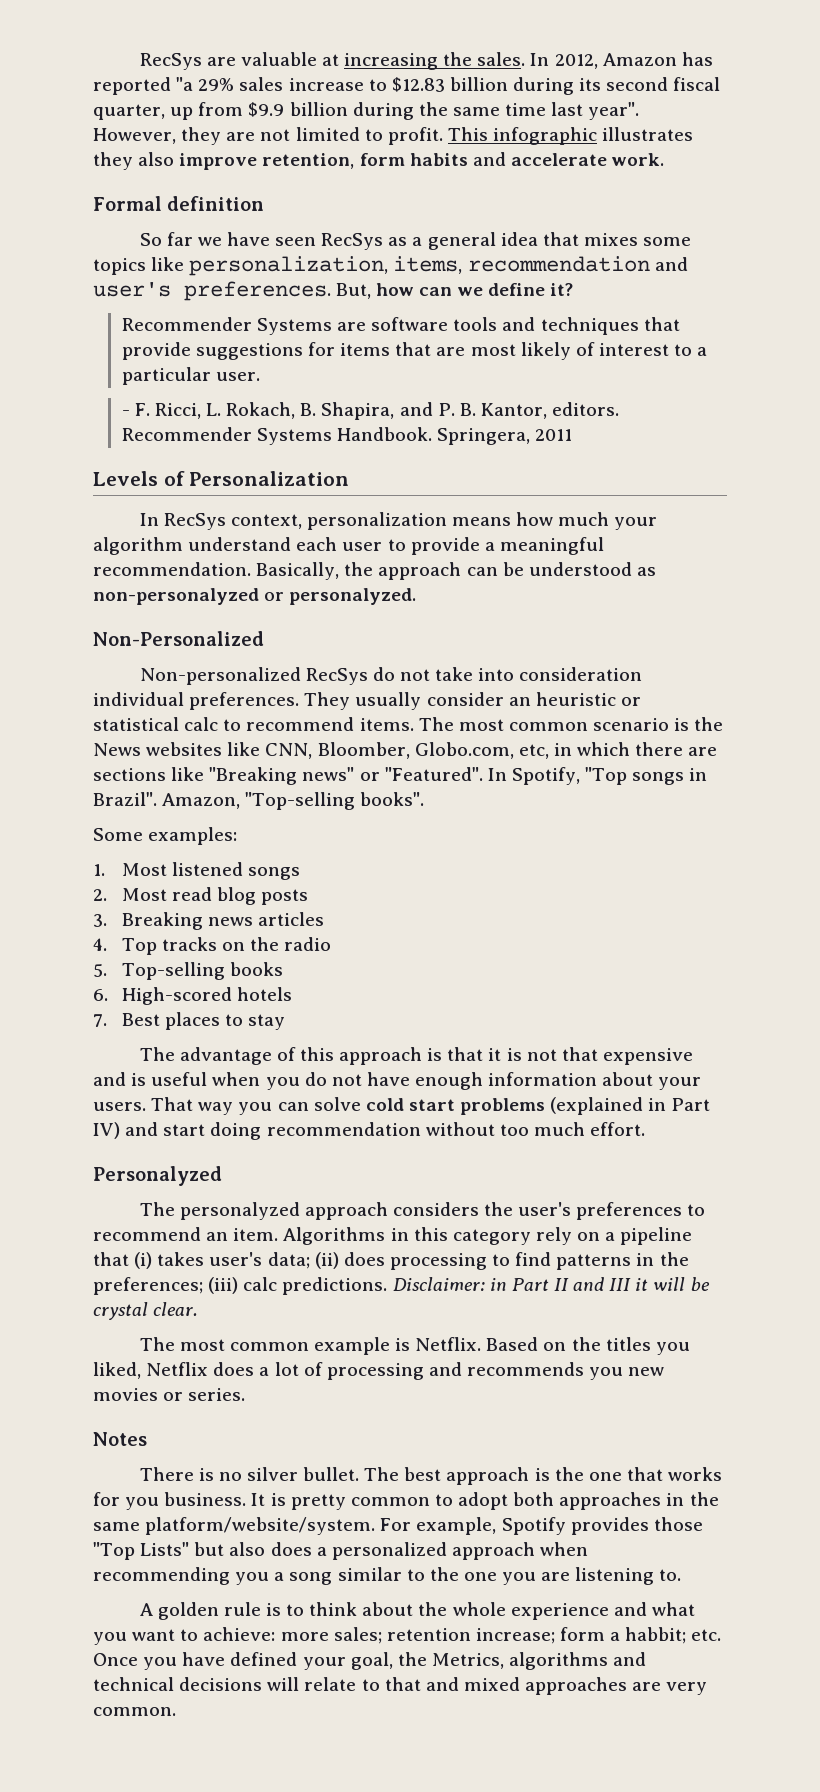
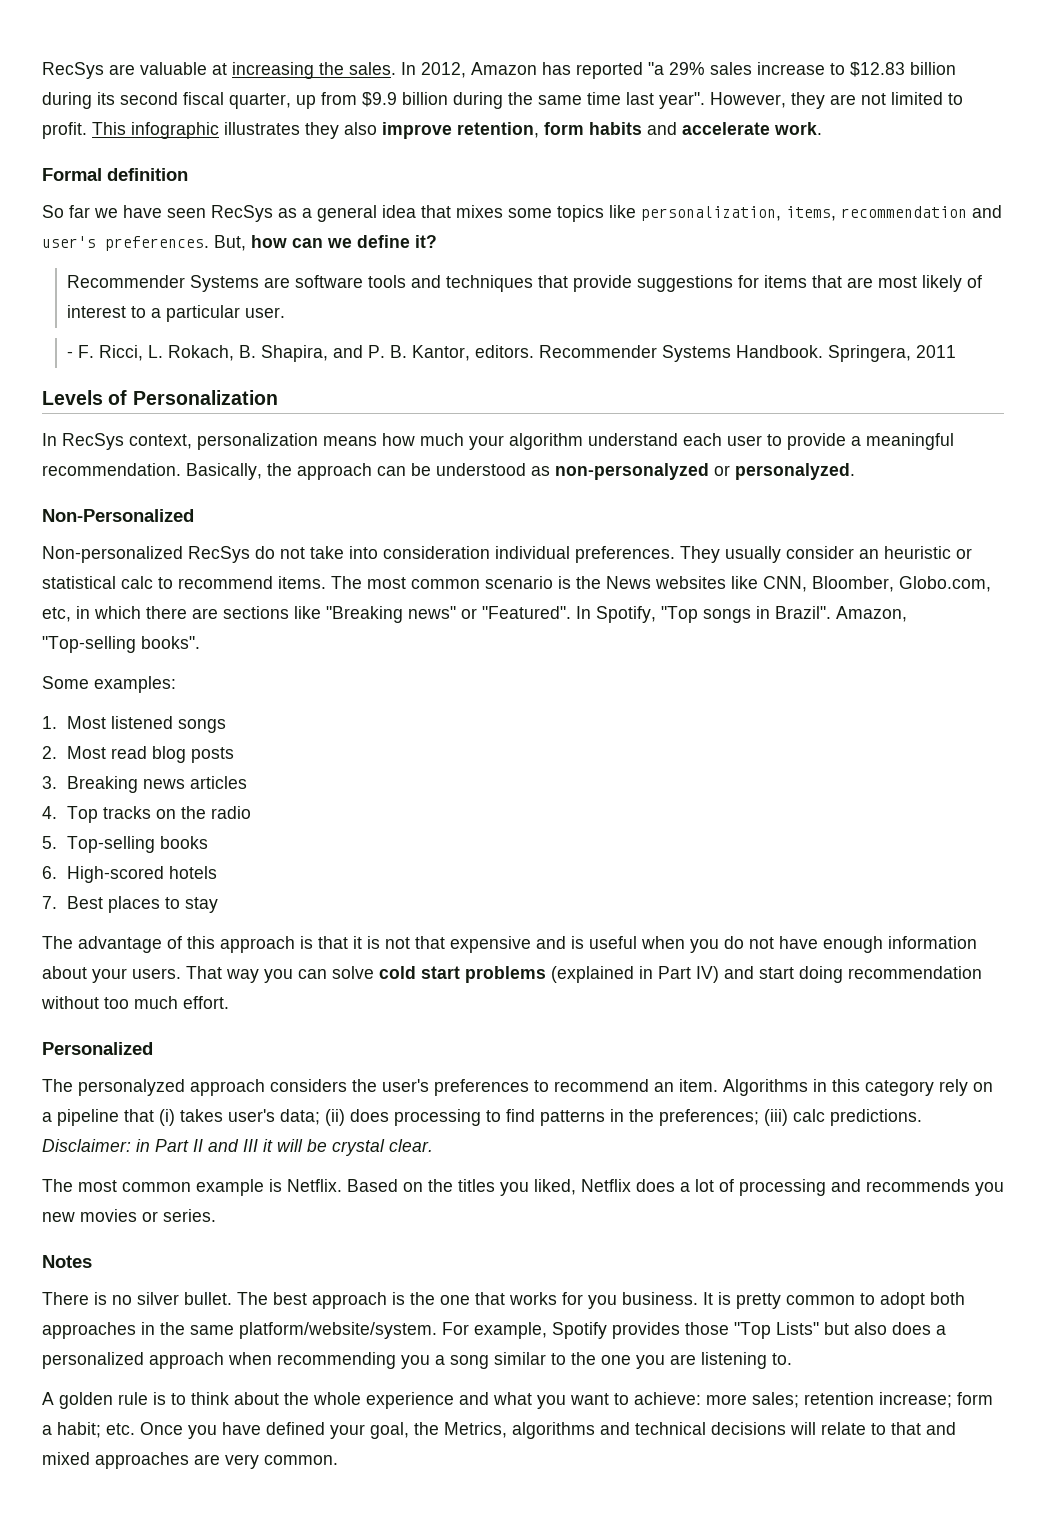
[93,1166,222,1186] Personalyzed -> [42,1042,153,1055] Personalized
[625,1627,687,1644] habbit; -> [57,1422,101,1438] habit;

